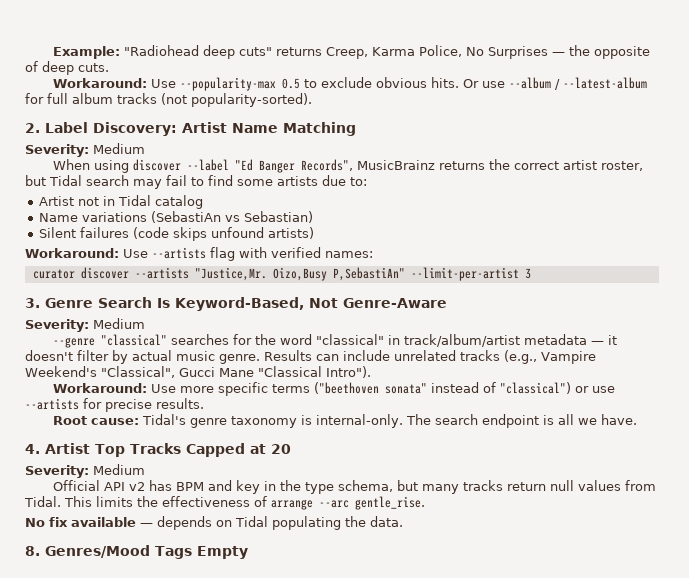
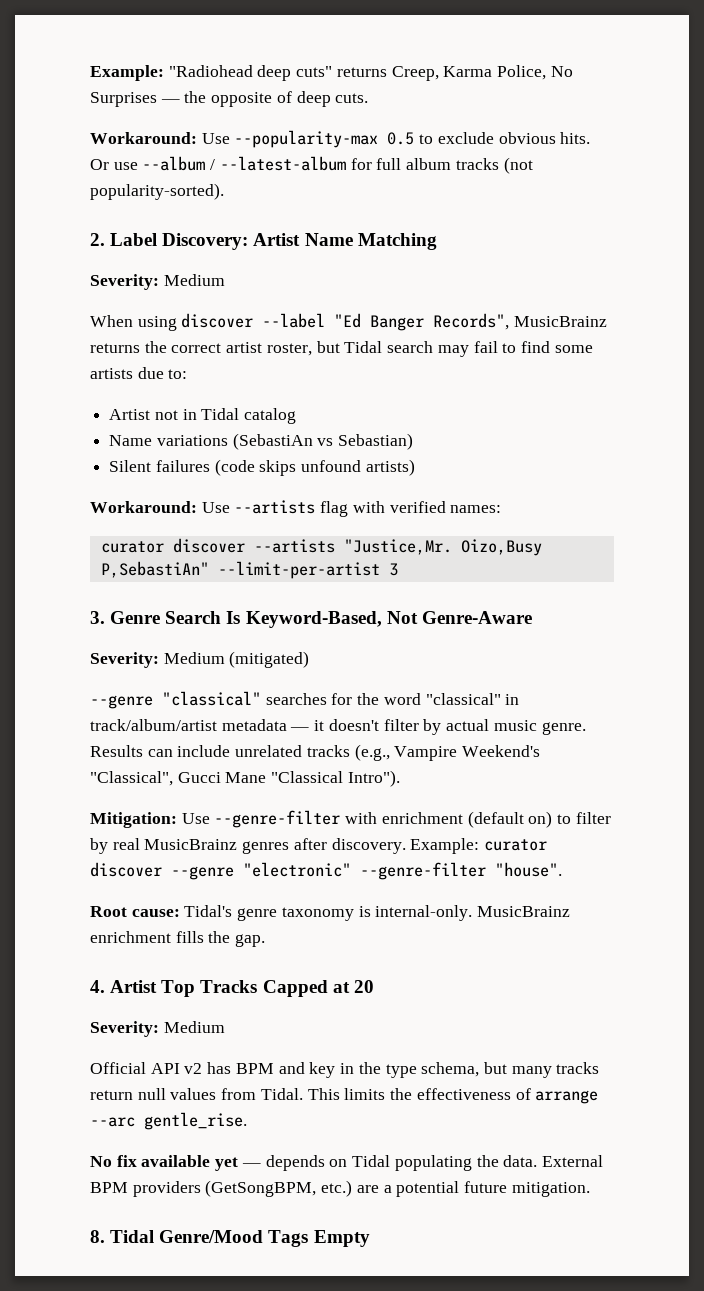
(145, 323) none -> [229,651,310,668] (mitigated)
[53,382,616,396] [25,398,204,412] Workaround: Use more specific terms ("beethoven sonata" instead of "classical") or use --artists for precise results. -> [90,810,611,828] [90,838,548,854] [90,862,562,880] Mitigation: Use --genre-filter with enrichment (default on) to filter by real MusicBrainz genres after discovery. Example: curator discover --genre "electronic" --genre-filter "house".
[406,414,638,428] The search endpoint is all we have. -> [477,906,571,917] [90,931,266,947] MusicBrainz enrichment fills the gap.
(136, 522) none -> [215,1157,239,1171] yet
(403, 521) none -> [541,1155,603,1167] [90,1180,590,1197] External BPM providers (GetSongBPM, etc.) are a potential future mitigation.
[45,545,150,558] Genres/Mood -> [110,1230,264,1243] Tidal Genre/Mood

